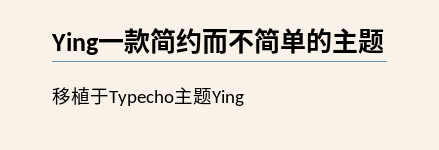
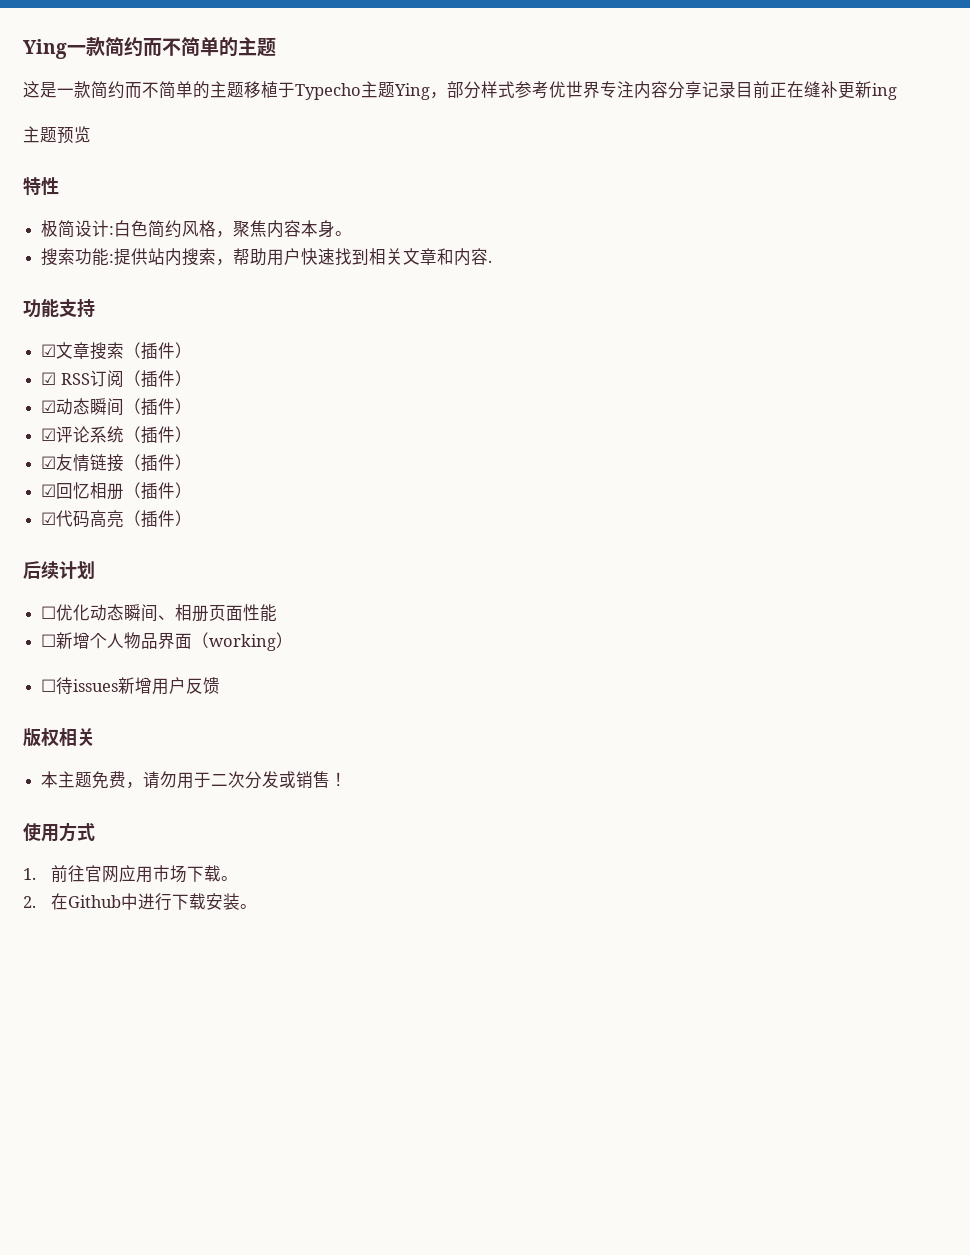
(384, 41) none -> [23,81,244,99] 这是一款简约而不简单的主题
(244, 98) none -> [430,81,897,100] [23,126,91,144] [23,177,59,196] [41,220,353,238] [41,248,493,266] [23,299,95,318] [41,342,193,360] [41,370,192,388] [41,398,193,416] [41,426,193,444] [41,454,193,472] [41,482,193,500] [41,510,193,528] [23,561,95,579] [41,604,278,622] [41,632,294,651] [41,677,221,695] [23,728,95,747] [41,771,348,789] [23,822,95,842] [23,865,238,883] [23,893,257,911] ，部分样式参考优世界专注内容分享记录目前正在缝补更新ing // 主题预览 // 特性 // 极简设计:白色简约风格，聚焦内容本身。 // 搜索功能:提供站内搜索，帮助用户快速找到相关文章和内容. // 功能支持 // ☑文章搜索（插件） // ☑ RSS订阅（插件） // ☑动态瞬间（插件） // ☑评论系统（插件） // ☑友情链接（插件） // ☑回忆相册（插件） // ☑代码高亮（插件） // 后续计划 // ☐优化动态瞬间、相册页面性能 // ☐新增个人物品界面（working） // ☐待issues新增用户反馈 // 版权相关 // 本主题免费，请勿用于二次分发或销售！ // 使用方式 // 1.前往官网应用市场下载。 // 2.在Github中进行下载安装。

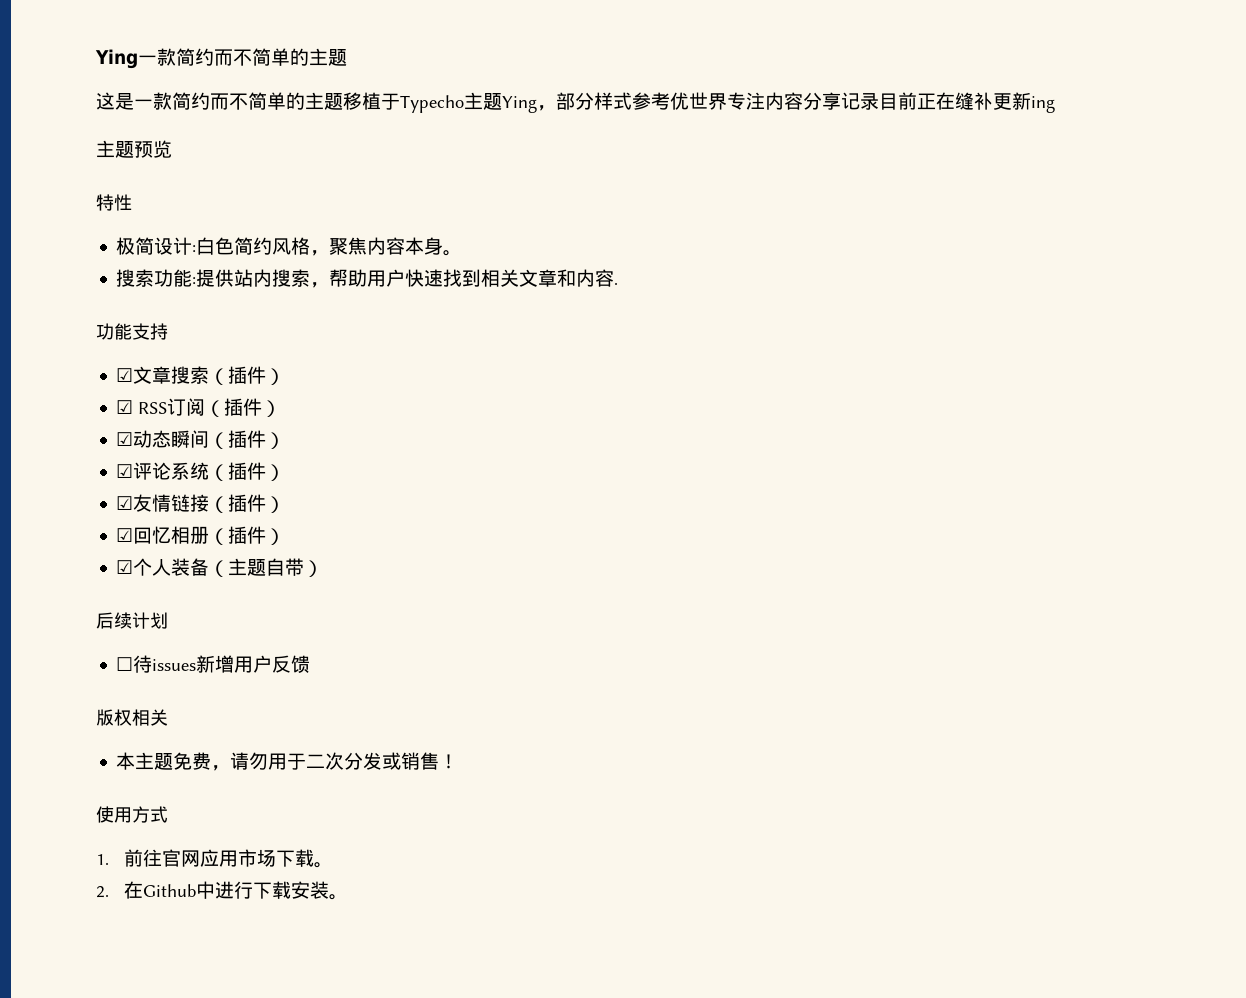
[56,510,193,528] [23,561,95,579] [41,604,278,622] [41,632,294,651] 代码高亮（插件） // 后续计划 // ☐优化动态瞬间、相册页面性能 // ☐新增个人物品界面（working） -> [133,558,324,577] [96,612,168,629] 个人装备（主题自带） // 后续计划

